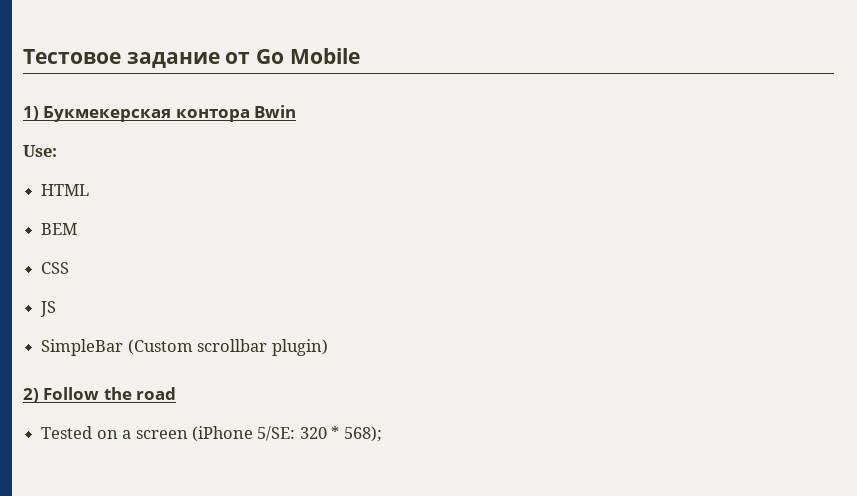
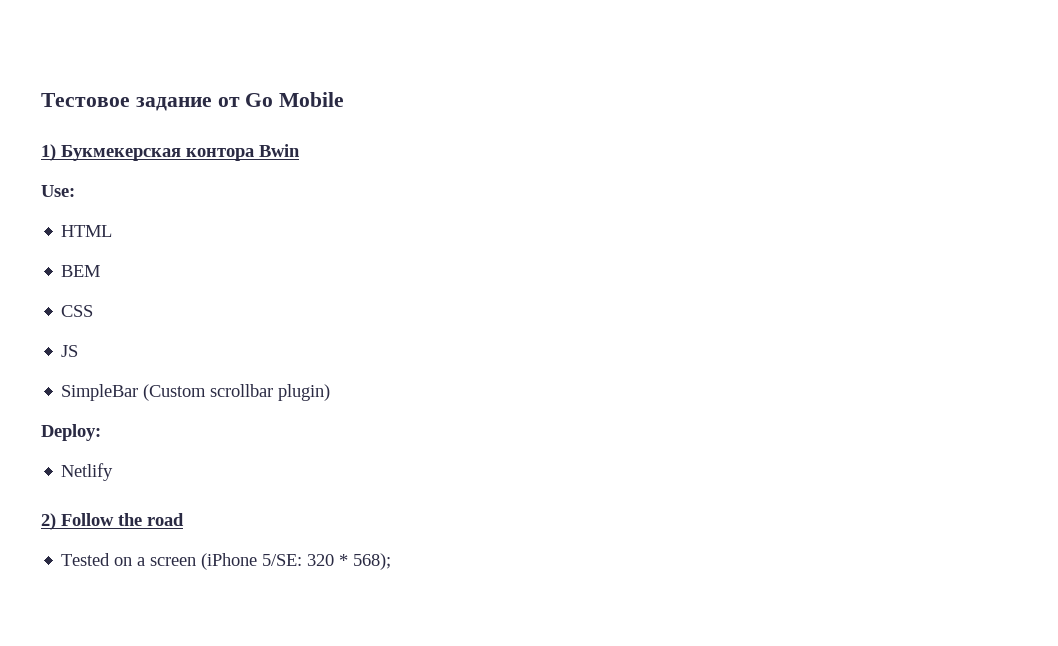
(328, 347) none -> [41,424,101,441] [61,463,114,481] // Deploy: // Netlify

